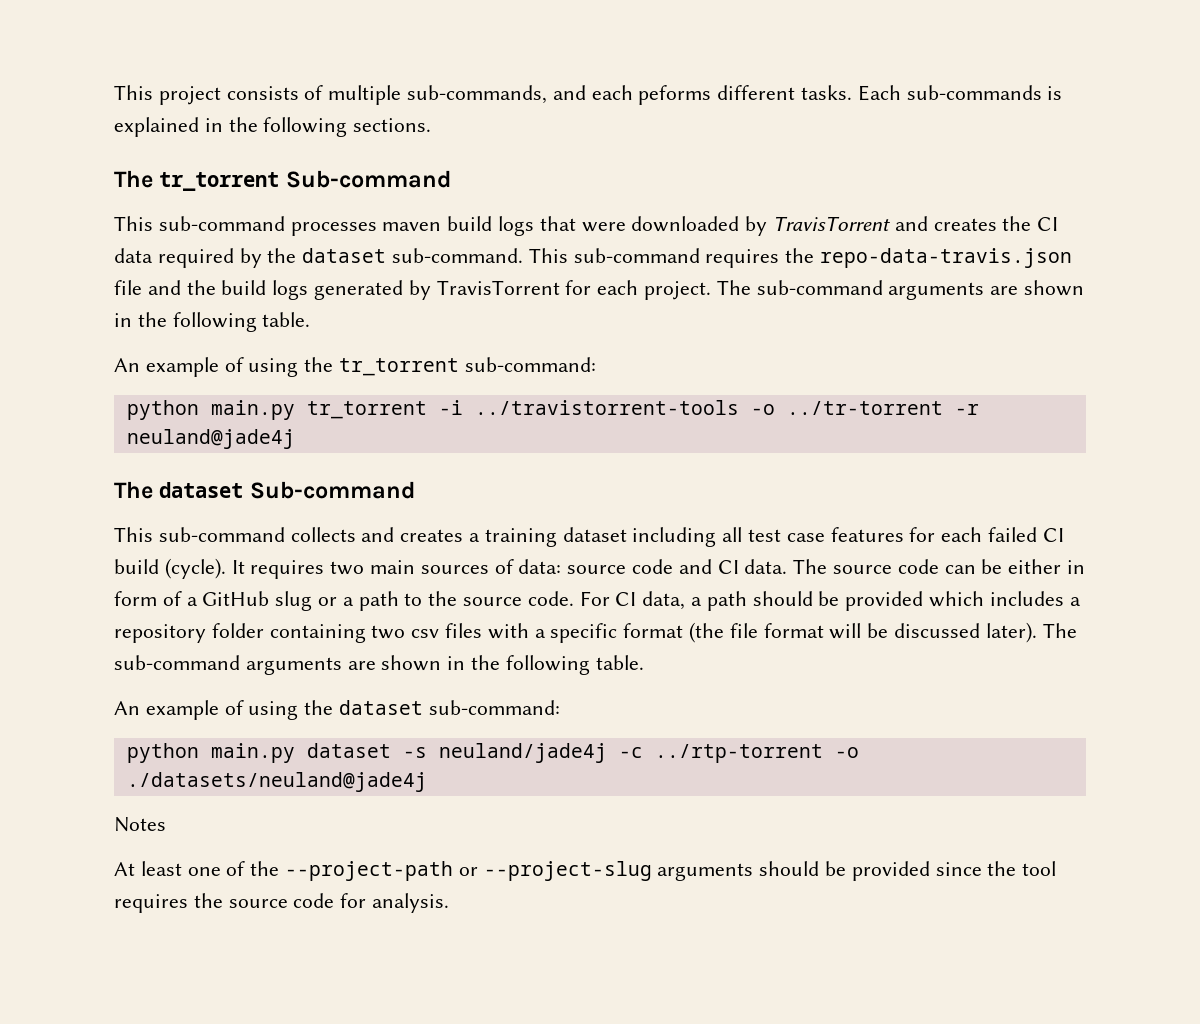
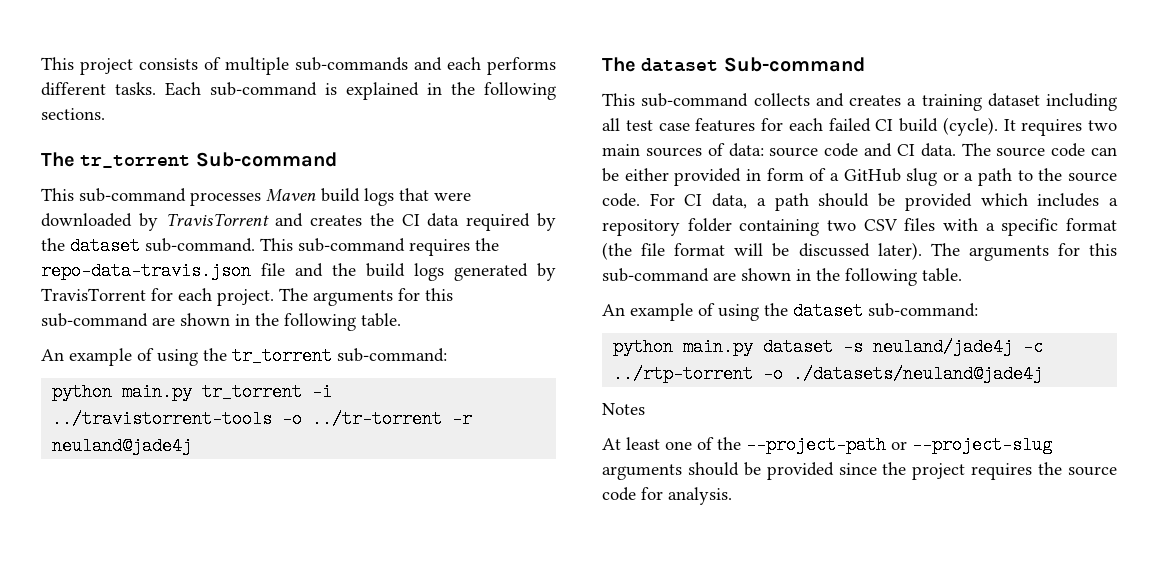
[407,85,548,104] sub-commands, -> [295,57,408,71] sub-commands
[638,85,712,105] peforms -> [487,57,556,75] performs
[906,85,1042,100] sub-commands -> [210,82,317,96] sub-command
[382,222,442,231] maven -> [266,189,316,202] Maven
[756,280,985,300] sub-command arguments -> [313,288,453,306] [41,313,148,327] arguments for this sub-command
(1062, 566) none -> [674,168,742,186] provided
[411,629,440,638] csv -> [863,219,898,231] CSV
[114,655,342,675] sub-command arguments -> [968,243,1117,261] [602,268,709,282] arguments for this sub-command
[1022,861,1057,876] tool -> [912,463,966,480] project

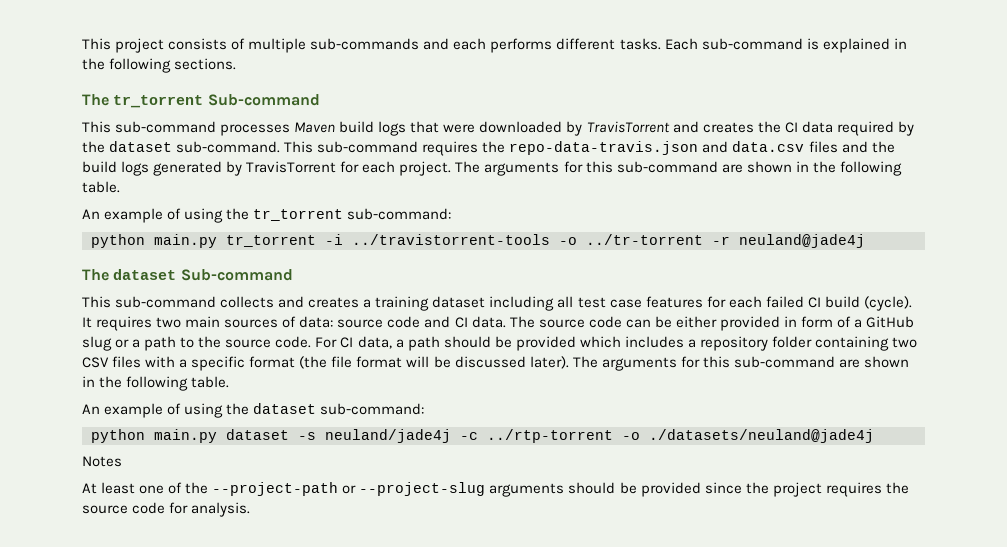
[261,263,285,276] file -> [702,141,838,153] and data.csv files

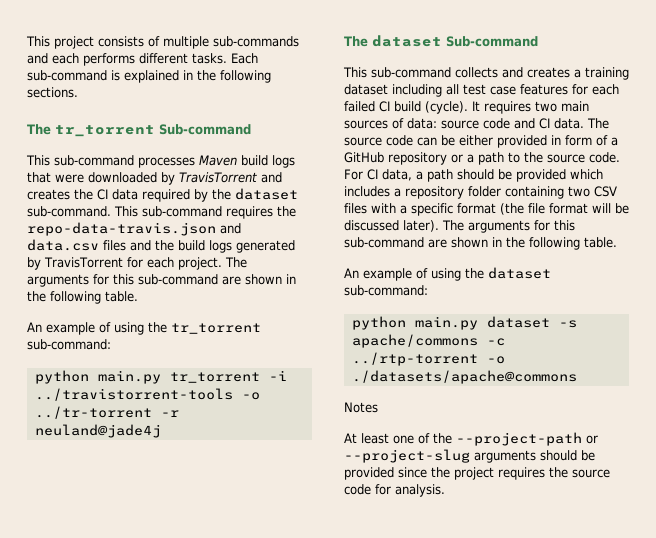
[82,336,112,351] slug -> [388,152,447,165] repository
[325,429,451,443] neuland/jade4j -> [351,334,478,348] apache/commons
[649,429,874,443] ./datasets/neuland@jade4j -> [351,370,577,384] ./datasets/apache@commons

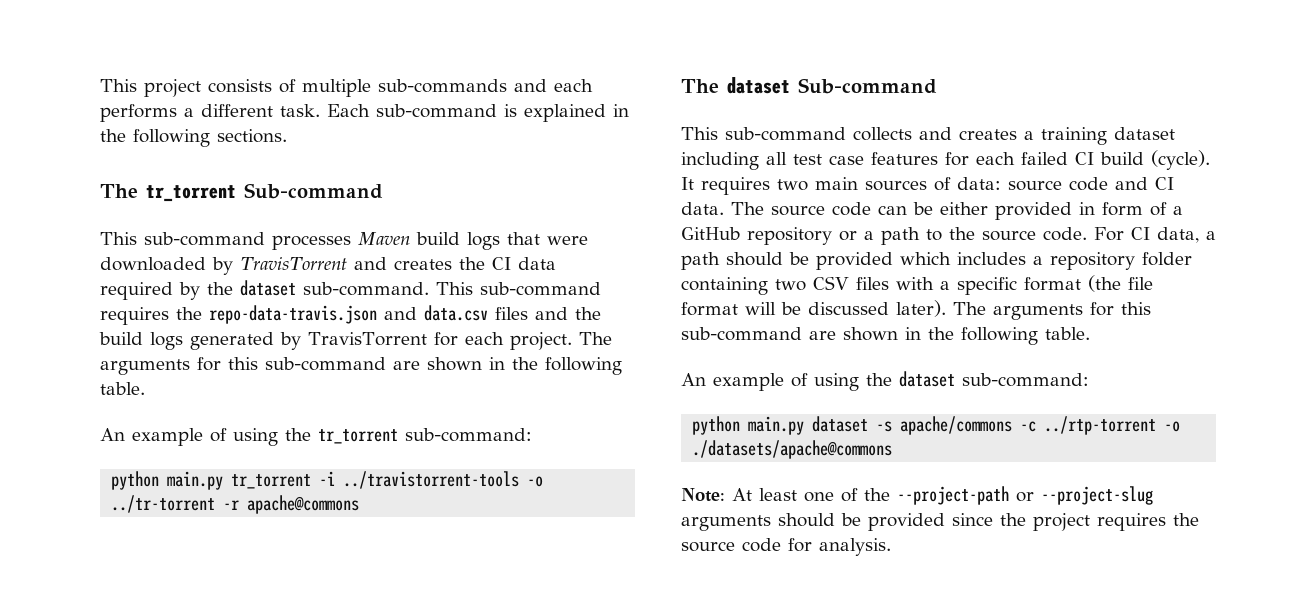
[139,53,227,64] different tasks. -> [184,104,320,117] a different task.
[34,424,161,438] neuland@jade4j -> [247,495,360,514] apache@commons
[344,402,378,413] Notes // -> [681,488,725,502] Note:

